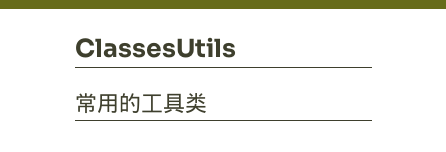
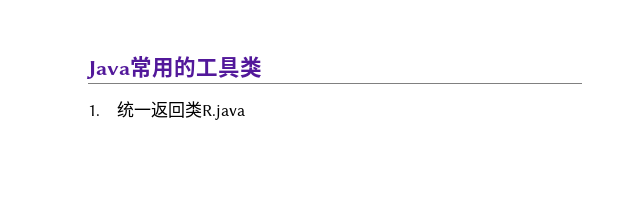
[75,37,236,58] ClassesUtils // -> [86,61,130,79] Java
(207, 103) none -> [88,101,245,120] // 1.统一返回类R.java

